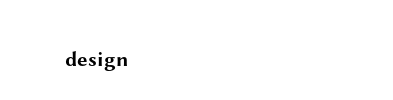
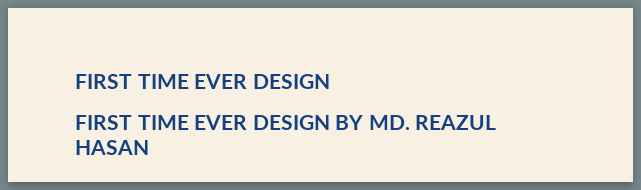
[65,51,129,71] design -> [75,74,330,89] [75,115,497,130] [75,140,149,155] FIRST TIME EVER DESIGN // FIRST TIME EVER DESIGN BY MD. REAZUL HASAN

